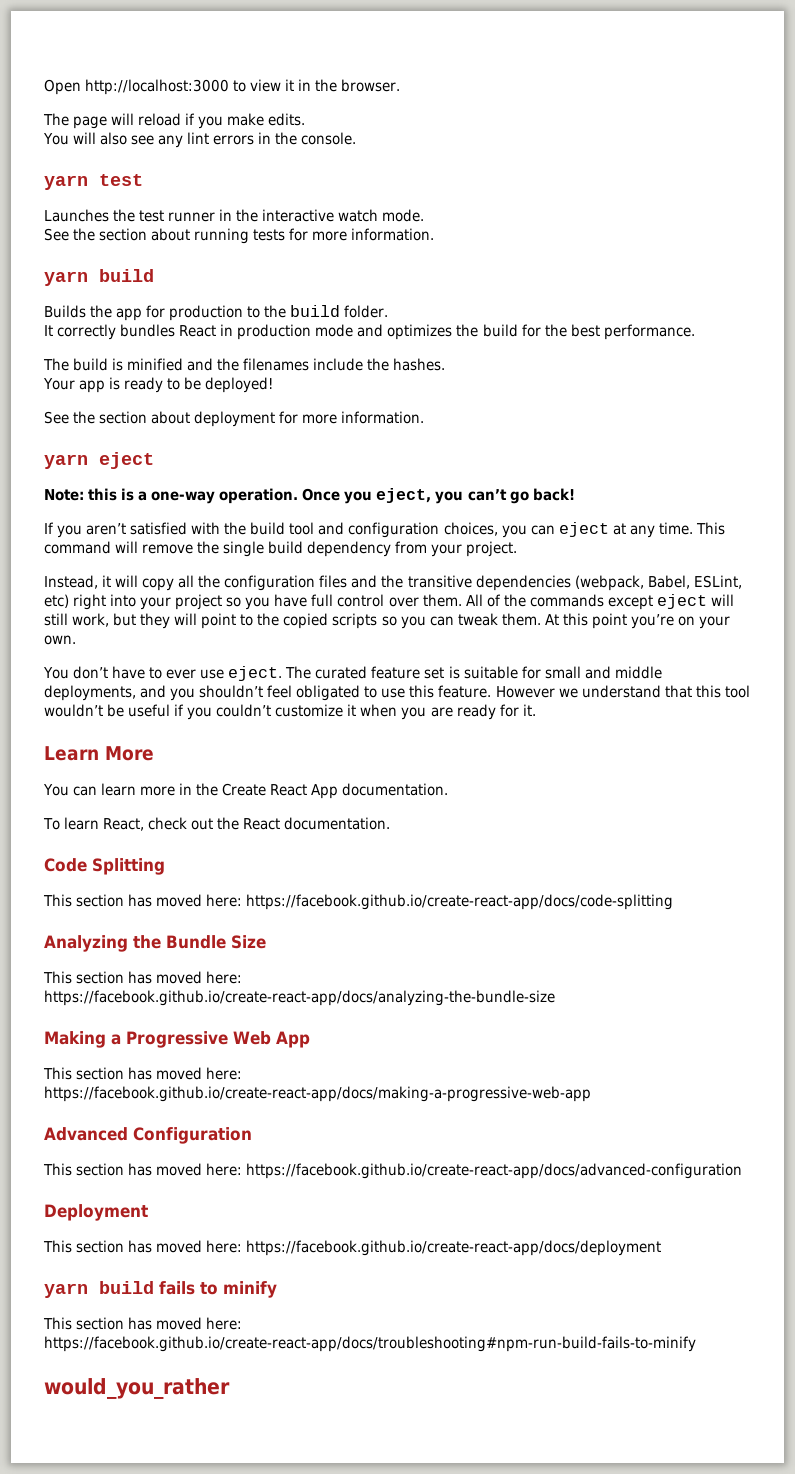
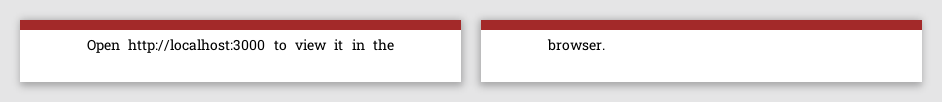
[43,113,306,129] [43,132,357,148] [44,174,143,190] [44,209,425,222] [44,228,435,244] [44,269,154,286] [44,305,389,321] [44,324,695,340] [43,358,446,371] [43,377,274,393] [44,411,425,427] [44,452,154,469] [44,488,575,504] [44,522,725,538] [44,541,518,557] [44,575,742,591] [44,594,734,610] [44,613,730,629] [44,635,76,645] [43,666,662,681] [44,685,750,701] [44,704,536,720] [44,746,154,761] [43,783,449,799] [43,817,391,831] [44,858,165,875] [43,894,674,910] [44,935,266,952] [43,971,243,984] [44,990,555,1006] [44,1031,310,1048] [43,1067,243,1080] [44,1086,591,1102] [44,1127,252,1144] [43,1163,743,1179] [44,1204,148,1221] [43,1240,662,1256] [44,1281,277,1298] [43,1317,243,1330] [44,1336,696,1352] [44,1378,230,1399] // The page will reload if you make edits. // You will also see any lint errors in the console. // yarn test // Launches the test runner in the interactive watch mode. // See the section about running tests for more information. // yarn build // Builds the app for production to the build folder. // It correctly bundles React in production mode and optimizes the build for the best performance. // The build is minified and the filenames include the hashes. // Your app is ready to be deployed! // See the section about deployment for more information. // yarn eject // Note: this is a one-way operation. Once you eject, you can’t go back! // If you aren’t satisfied with the build tool and configuration choices, you can eject at any time. This command will remove the single build dependency from your project. // Instead, it will copy all the configuration files and the transitive dependencies (webpack, Babel, ESLint, etc) right into your project so you have full control over them. All of the commands except eject will still work, but they will point to the copied scripts so you can tweak them. At this point you’re on your own. // You don’t have to ever use eject. The curated feature set is suitable for small and middle deployments, and you shouldn’t feel obligated to use this feature. However we understand that this tool wouldn’t be useful if you couldn’t customize it when you are ready for it. // Learn More // You can learn more in the Create React App documentation. // To learn React, check out the React documentation. // Code Splitting // This section has moved here: https://facebook.github.io/create-react-app/docs/code-splitting // Analyzing the Bundle Size // This section has moved here: https://facebook.github.io/create-react-app/docs/analyzing-the-bundle-size // Making a Progressive Web App // This section has moved here: https://facebook.github.io/create-react-app/docs/making-a-progressive-web-app // Advanced Configuration // This section has moved here: https://facebook.github.io/create-react-app/docs/advanced-configuration // Deployment // This section has moved here: https://facebook.github.io/create-react-app/docs/deployment // yarn build fails to minify // This section has moved here: https://facebook.github.io/create-react-app/docs/troubleshooting#npm-run-build-fails-to-minify // would_you_rather -> (605, 45) none

